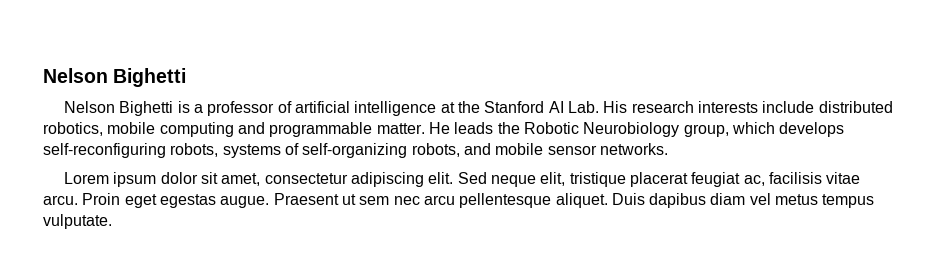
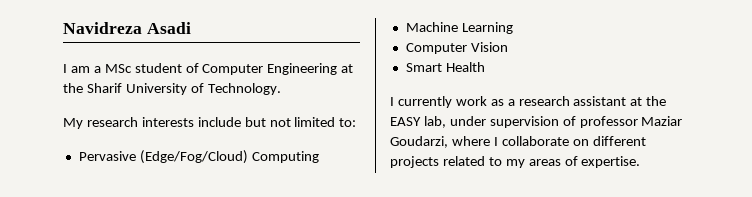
[43,68,187,87] [64,101,893,116] [43,122,845,137] [43,143,668,158] [64,172,861,187] [43,193,875,208] [43,214,112,229] Nelson Bighetti // Nelson Bighetti is a professor of artificial intelligence at the Stanford AI Lab. His research interests include distributed robotics, mobile computing and programmable matter. He leads the Robotic Neurobiology group, which develops self-reconfiguring robots, systems of self-organizing robots, and mobile sensor networks. // Lorem ipsum dolor sit amet, consectetur adipiscing elit. Sed neque elit, tristique placerat feugiat ac, facilisis vitae arcu. Proin eget egestas augue. Praesent ut sem nec arcu pellentesque aliquet. Duis dapibus diam vel metus tempus vulputate. -> [63,22,191,34] [63,63,354,75] [63,83,281,95] [63,117,357,129] [78,150,319,164] [405,22,513,34] [405,42,508,54] [405,62,485,72] [390,96,667,108] [390,116,683,128] [390,136,646,148] [390,156,641,168] Navidreza Asadi // I am a MSc student of Computer Engineering at the Sharif University of Technology. // My research interests include but not limited to: // Pervasive (Edge/Fog/Cloud) Computing // Machine Learning // Computer Vision // Smart Health // I currently work as a research assistant at the EASY lab, under supervision of professor Maziar Goudarzi, where I collaborate on different projects related to my areas of expertise.

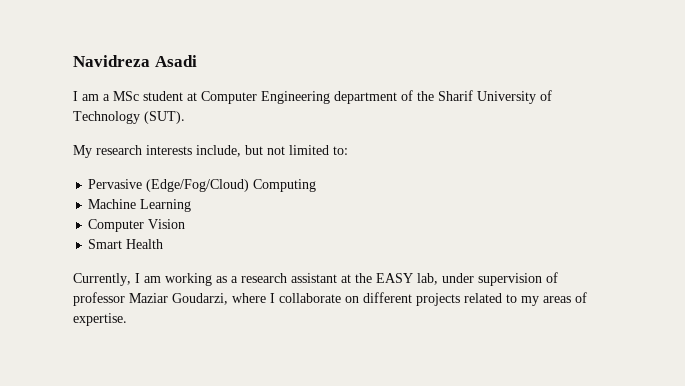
[185,63,199,73] of -> [187,92,197,101] at
[341,64,354,73] at -> [334,90,413,104] department of
[207,83,281,95] Technology. -> [73,111,185,124] Technology (SUT).
[197,117,241,127] include -> [196,145,241,157] include,
[390,96,487,108] I currently work -> [73,273,212,286] Currently, I am working

